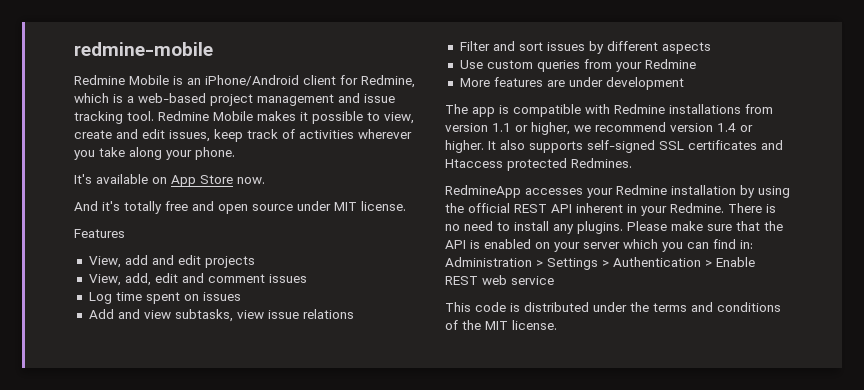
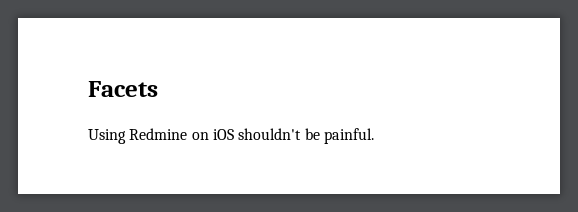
[74,42,213,56] [74,75,415,88] [74,93,395,106] [74,111,414,124] [74,129,412,142] [74,147,235,160] [74,174,265,187] [74,201,406,214] [74,229,125,238] [88,255,255,268] [88,273,307,286] [88,292,241,304] [88,309,354,322] [459,41,711,54] [459,59,696,72] [459,77,684,90] [445,104,773,117] [445,122,753,135] [445,140,783,153] [445,158,632,171] [445,185,790,198] [445,203,776,216] [445,221,783,234] [445,239,753,252] [445,257,755,270] [445,275,554,285] [445,302,781,312] [445,320,557,330] redmine-mobile // Redmine Mobile is an iPhone/Android client for Redmine, which is a web-based project management and issue tracking tool. Redmine Mobile makes it possible to view, create and edit issues, keep track of activities wherever you take along your phone. // It's available on App Store now. // And it's totally free and open source under MIT license. // Features // View, add and edit projects // View, add, edit and comment issues // Log time spent on issues // Add and view subtasks, view issue relations // Filter and sort issues by different aspects // Use custom queries from your Redmine // More features are under development // The app is compatible with Redmine installations from version 1.1 or higher, we recommend version 1.4 or higher. It also supports self-signed SSL certificates and Htaccess protected Redmines. // RedmineApp accesses your Redmine installation by using the official REST API inherent in your Redmine. There is no need to install any plugins. Please make sure that the API is enabled on your server which you can find in: Administration > Settings > Authentication > Enable REST web service // This code is distributed under the terms and conditions of the MIT license. -> [88,81,158,97] [88,128,374,144] Facets // Using Redmine on iOS shouldn't be painful.

